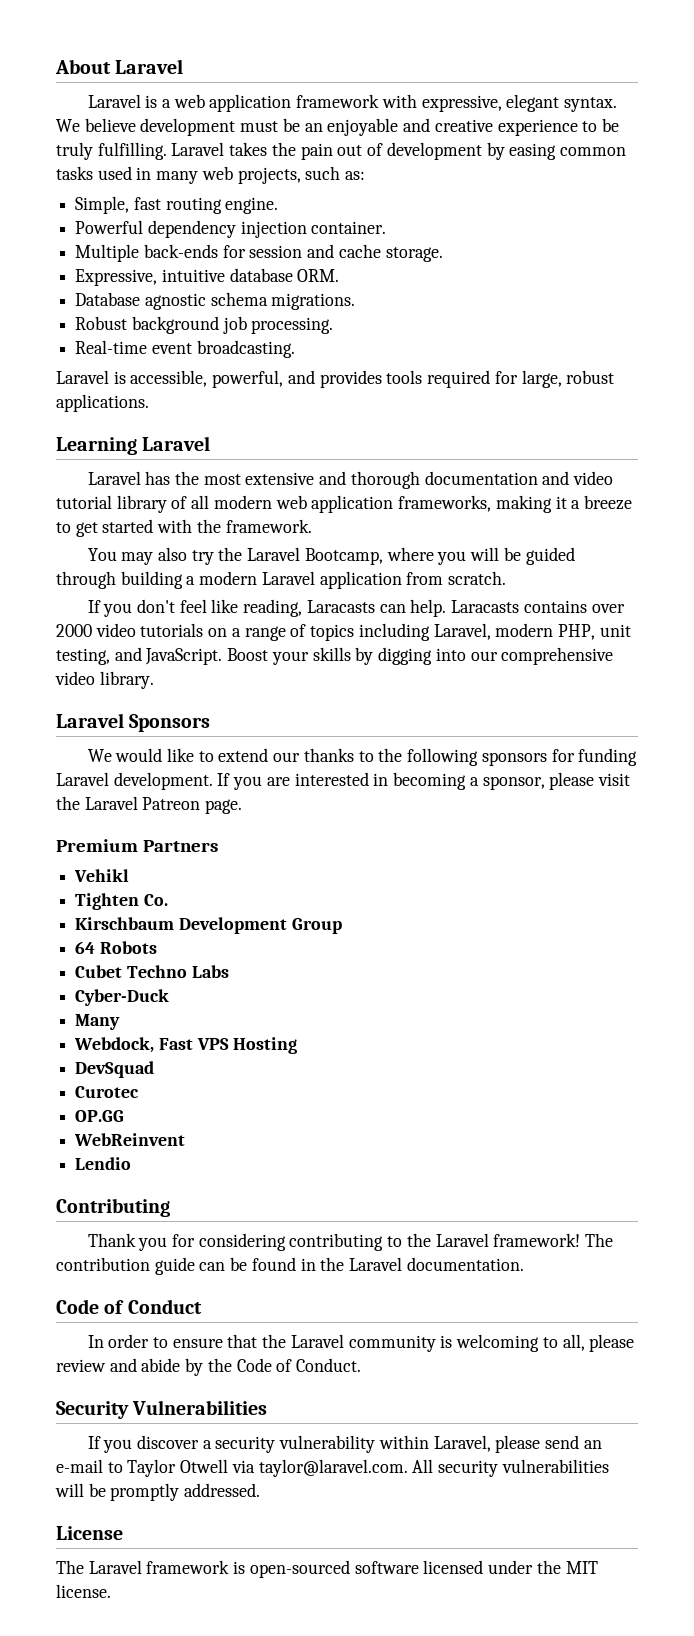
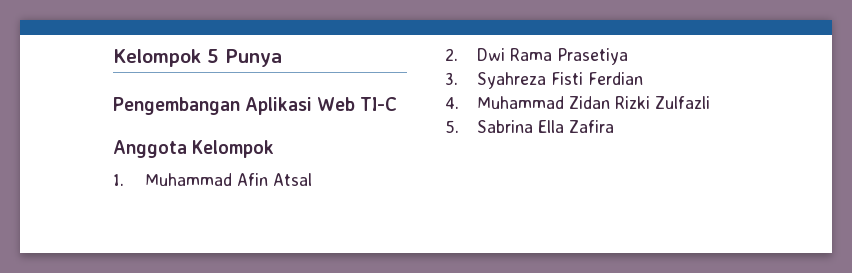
[55,59,184,74] [87,94,618,112] [56,118,619,136] [56,142,626,160] [56,166,366,184] [75,196,279,214] [75,220,387,238] [75,244,443,262] [75,268,340,286] [75,292,356,310] [75,316,334,334] [75,340,295,358] [56,370,615,388] [56,394,149,412] [56,436,211,455] [87,471,614,489] [56,495,632,513] [56,519,312,537] [87,547,575,565] [56,571,507,589] [87,599,625,617] [56,623,631,641] [56,647,614,665] [55,671,154,689] [56,713,211,732] [87,748,638,766] [56,772,630,790] [56,796,243,814] [56,839,218,852] [74,869,130,882] [75,893,168,910] [75,917,342,934] [75,941,157,954] [75,965,229,978] [75,989,170,1006] [75,1014,121,1030] [74,1037,298,1054] [75,1061,155,1078] [75,1086,140,1098] [75,1110,125,1122] [74,1133,186,1146] [75,1157,132,1170] [56,1198,170,1217] [87,1233,614,1251] [56,1257,524,1275] [56,1299,202,1314] [87,1334,635,1352] [56,1358,362,1376] [56,1400,268,1419] [87,1435,602,1453] [56,1459,609,1477] [55,1483,261,1501] [56,1526,123,1540] [56,1560,598,1578] [56,1584,111,1598] About Laravel // Laravel is a web application framework with expressive, elegant syntax. We believe development must be an enjoyable and creative experience to be truly fulfilling. Laravel takes the pain out of development by easing common tasks used in many web projects, such as: // Simple, fast routing engine. // Powerful dependency injection container. // Multiple back-ends for session and cache storage. // Expressive, intuitive database ORM. // Database agnostic schema migrations. // Robust background job processing. // Real-time event broadcasting. // Laravel is accessible, powerful, and provides tools required for large, robust applications. // Learning Laravel // Laravel has the most extensive and thorough documentation and video tutorial library of all modern web application frameworks, making it a breeze to get started with the framework. // You may also try the Laravel Bootcamp, where you will be guided through building a modern Laravel application from scratch. // If you don't feel like reading, Laracasts can help. Laracasts contains over 2000 video tutorials on a range of topics including Laravel, modern PHP, unit testing, and JavaScript. Boost your skills by digging into our comprehensive video library. // Laravel Sponsors // We would like to extend our thanks to the following sponsors for funding Laravel development. If you are interested in becoming a sponsor, please visit the Laravel Patreon page. // Premium Partners // Vehikl // Tighten Co. // Kirschbaum Development Group // 64 Robots // Cubet Techno Labs // Cyber-Duck // Many // Webdock, Fast VPS Hosting // DevSquad // Curotec // OP.GG // WebReinvent // Lendio // Contributing // Thank you for considering contributing to the Laravel framework! The contribution guide can be found in the Laravel documentation. // Code of Conduct // In order to ensure that the Laravel community is welcoming to all, please review and abide by the Code of Conduct. // Security Vulnerabilities // If you discover a security vulnerability within Laravel, please send an e-mail to Taylor Otwell via taylor@laravel.com. All security vulnerabilities will be promptly addressed. // License // The Laravel framework is open-sourced software licensed under the MIT license. -> [113,49,282,67] [113,97,398,115] [113,140,275,158] [113,173,312,186] [445,48,628,65] [445,72,643,89] [445,96,710,109] [445,120,614,133] Kelompok 5 Punya // Pengembangan Aplikasi Web TI-C // Anggota Kelompok // 1. Muhammad Afin Atsal // 2. Dwi Rama Prasetiya // 3. Syahreza Fisti Ferdian // 4. Muhammad Zidan Rizki Zulfazli // 5. Sabrina Ella Zafira

